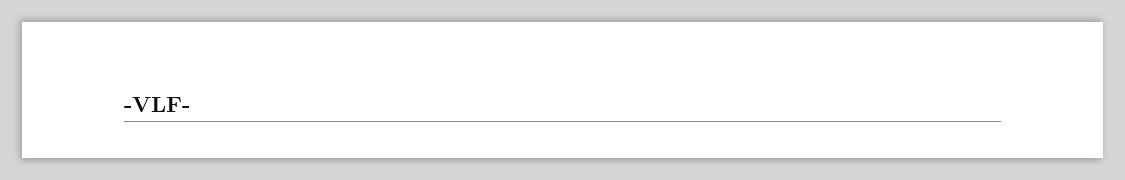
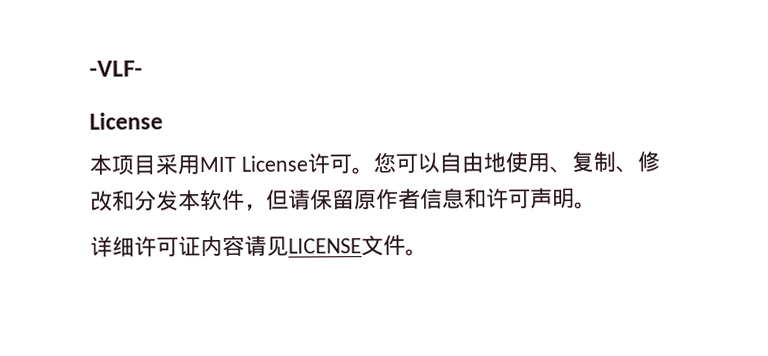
(190, 104) none -> [89,112,163,130] [89,151,660,175] [90,187,597,212] [90,234,428,257] // License // 本项目采用MIT License许可。您可以自由地使用、复制、修改和分发本软件，但请保留原作者信息和许可声明。 // 详细许可证内容请见LICENSE文件。

